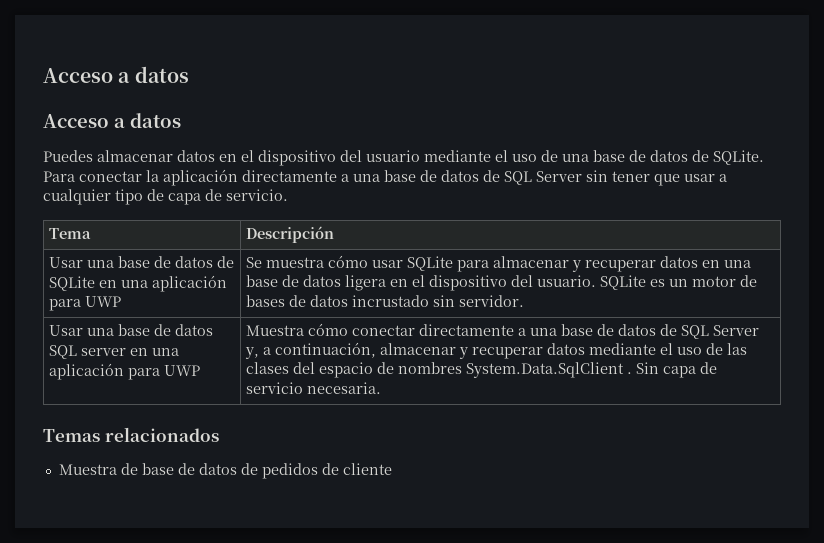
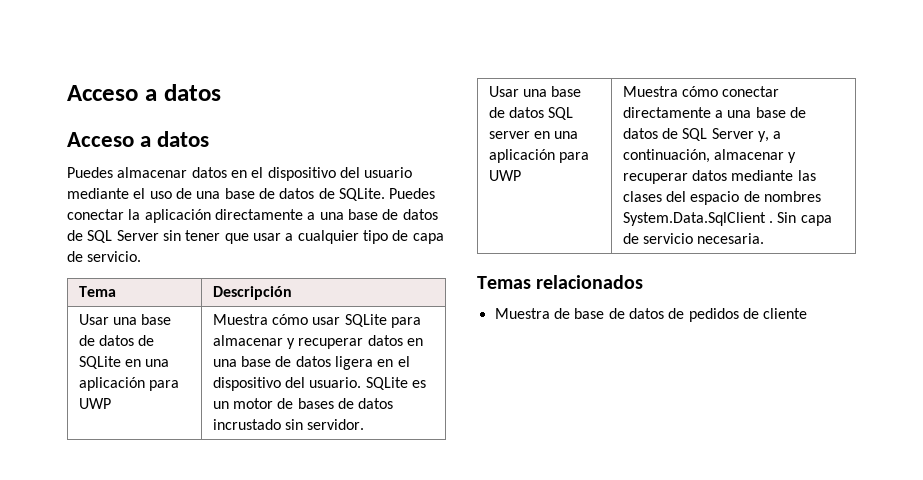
[43,171,75,182] Para -> [389,188,436,199] Puedes
[246,257,325,268] Se muestra -> [212,314,268,325] Muestra
[660,343,724,355] el uso de -> (794, 175) none

